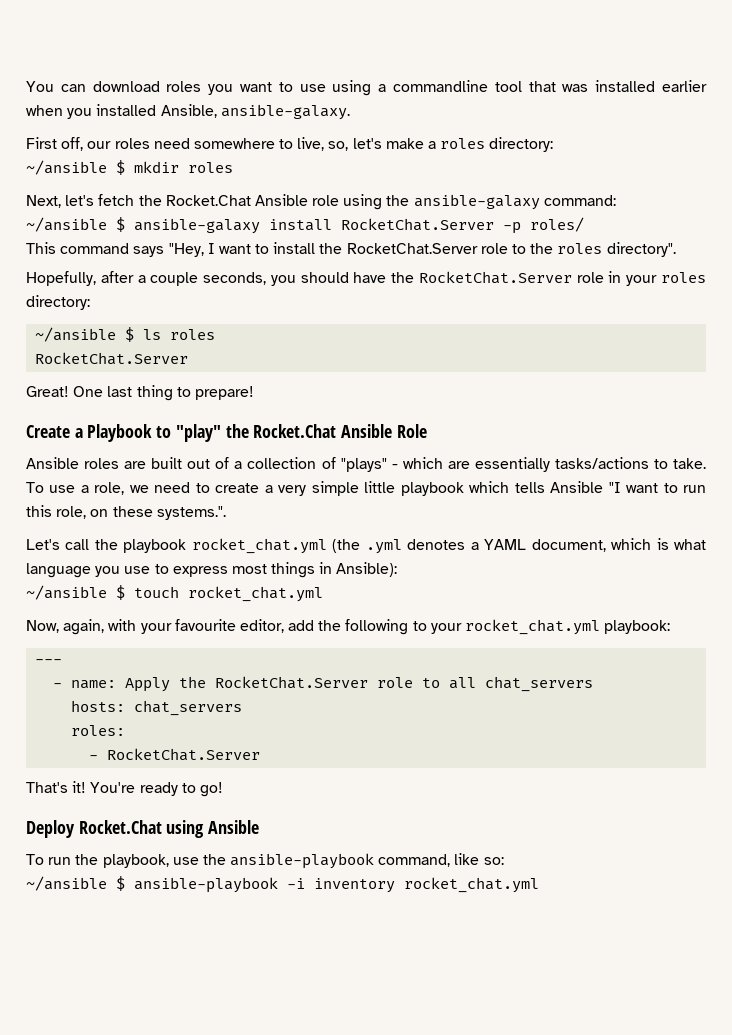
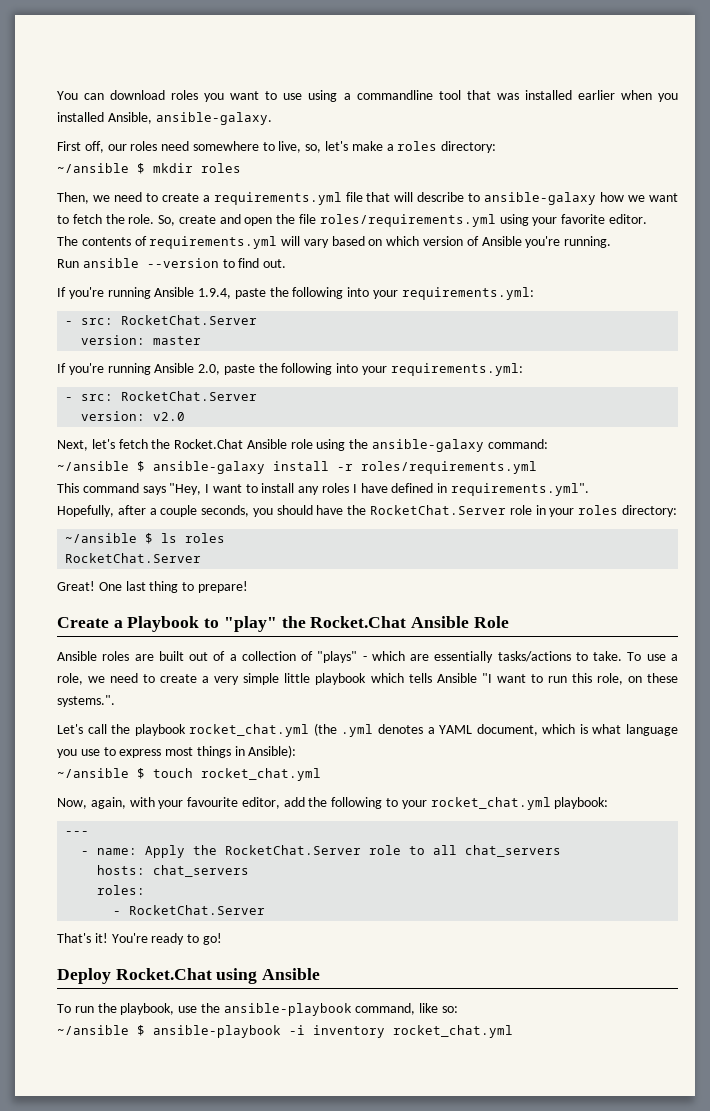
(233, 167) none -> [57,192,678,205] [57,214,647,227] [57,236,612,249] [57,258,287,268] [57,287,534,300] [65,315,258,325] [81,335,202,345] [57,363,523,376] [65,391,258,401] [81,411,186,421] // Then, we need to create a requirements.yml file that will describe to ansible-galaxy how we want to fetch the role. So, create and open the file roles/requirements.yml using your favorite editor. // The contents of requirements.yml will vary based on which version of Ansible you're running. // Run ansible --version to find out. // If you're running Ansible 1.9.4, paste the following into your requirements.yml: // - src: RocketChat.Server // version: master // If you're running Ansible 2.0, paste the following into your requirements.yml: // - src: RocketChat.Server // version: v2.0
[341,217,584,234] RocketChat.Server -p roles/ -> [337,461,537,474] -r roles/requirements.yml
[319,242,676,257] the RocketChat.Server role to the roles directory". -> [298,483,589,496] any roles I have defined in requirements.yml".

